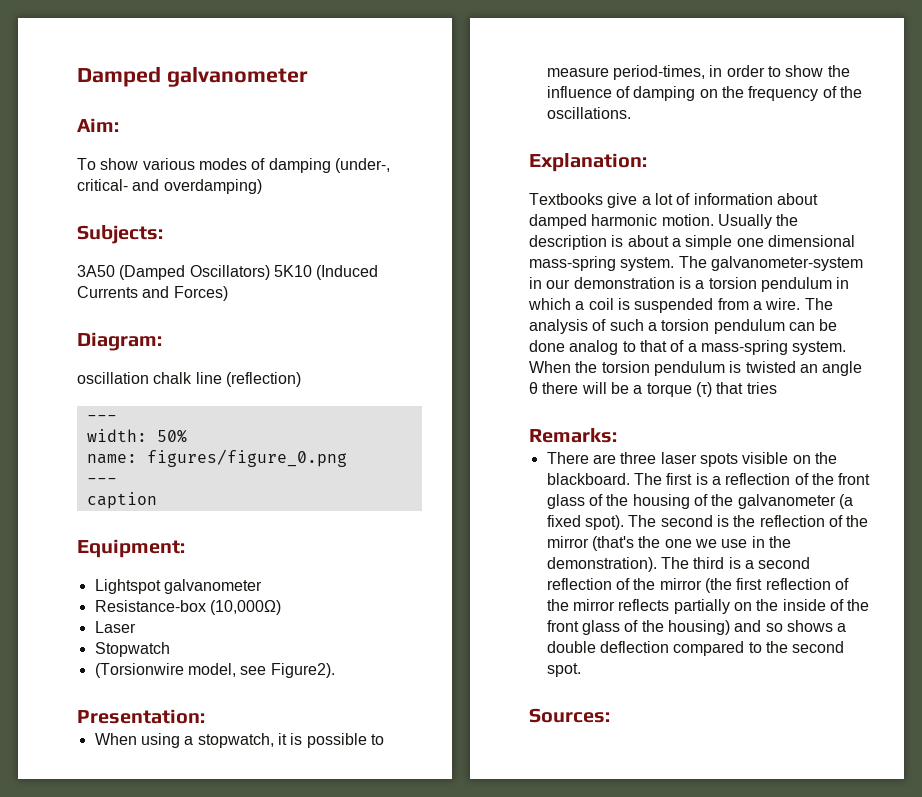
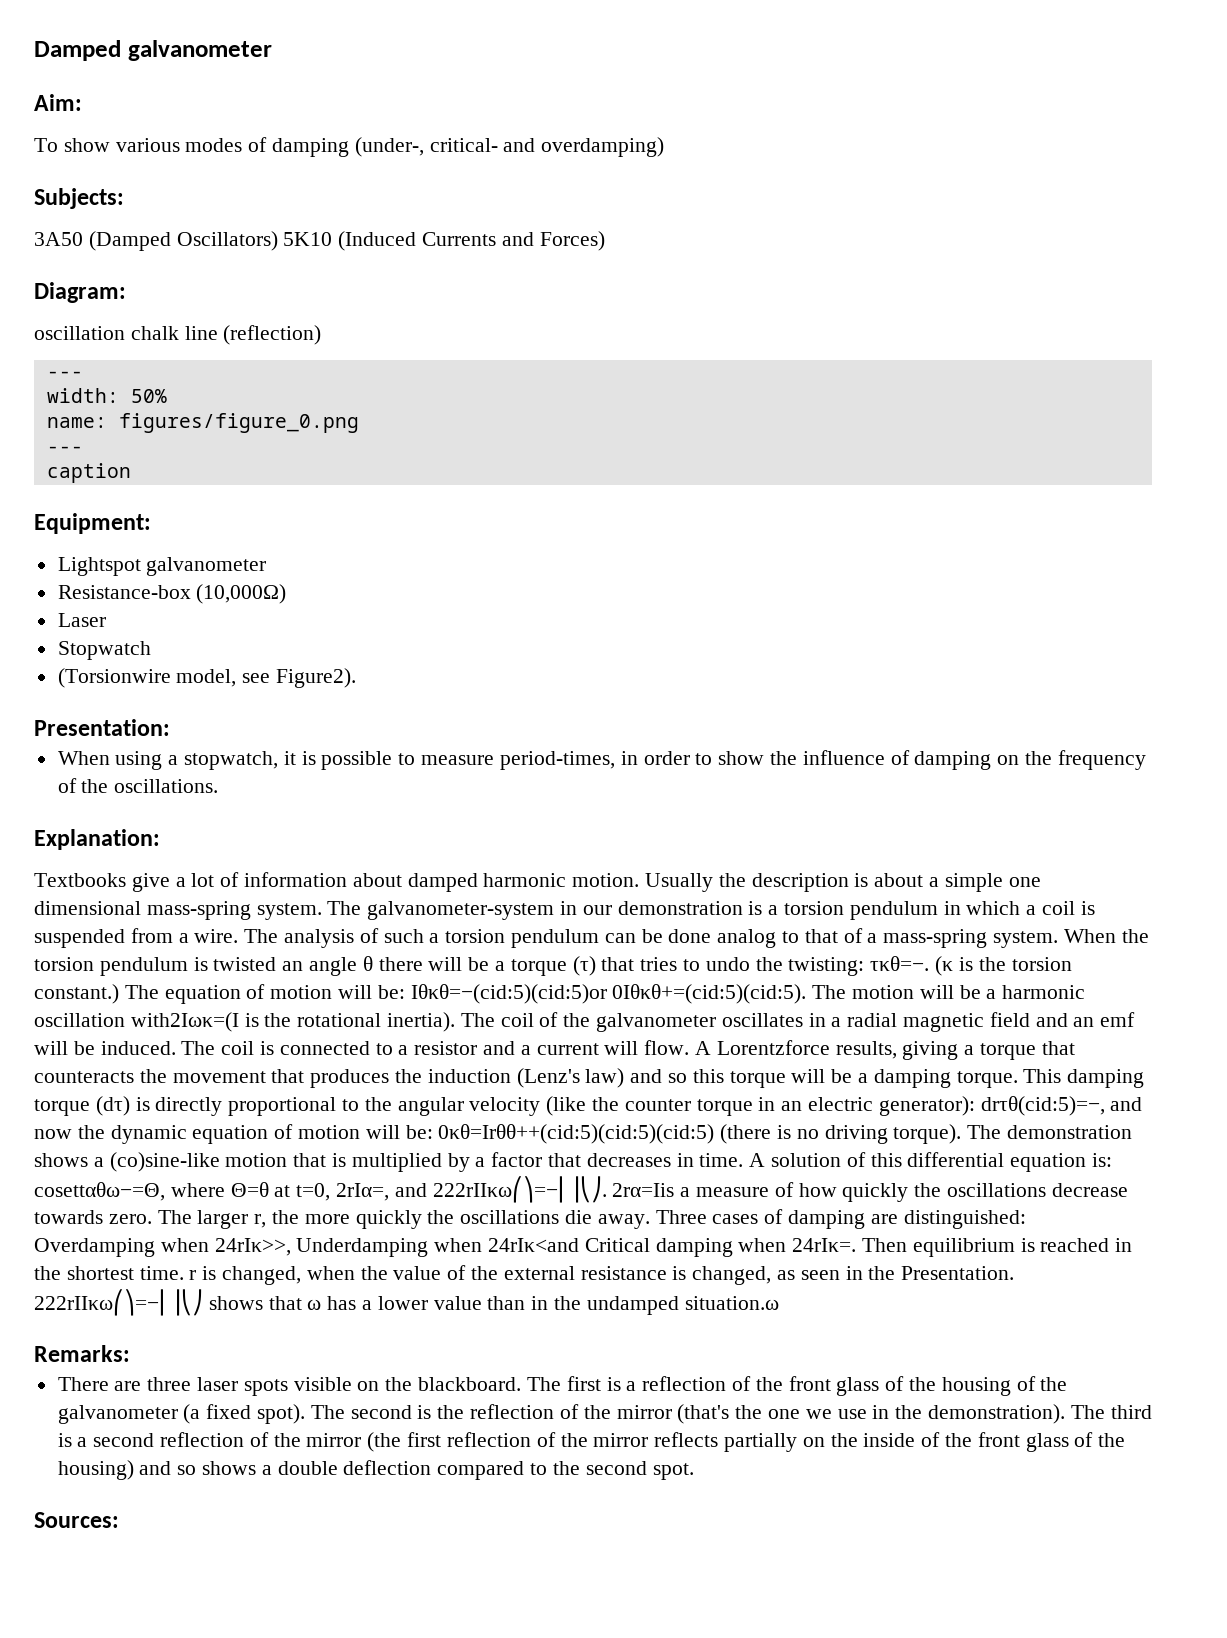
(777, 388) none -> [683,956,1072,976] [34,984,1086,1004] [34,1012,1136,1032] [34,1040,1075,1060] [34,1068,1145,1088] [34,1096,1143,1116] [34,1124,1133,1144] [34,1152,1113,1172] [34,1176,1128,1203] [34,1209,1026,1229] [34,1238,1133,1257] [34,1265,1015,1285] [34,1289,779,1316] to undo the twisting: τκθ=−. (κ is the torsion constant.) The equation of motion will be: Iθκθ=−(cid:5)(cid:5)or 0Iθκθ+=(cid:5)(cid:5). The motion will be a harmonic oscillation with2Iωκ=(I is the rotational inertia). The coil of the galvanometer oscillates in a radial magnetic field and an emf will be induced. The coil is connected to a resistor and a current will flow. A Lorentzforce results, giving a torque that counteracts the movement that produces the induction (Lenz's law) and so this torque will be a damping torque. This damping torque (dτ) is directly proportional to the angular velocity (like the counter torque in an electric generator): drτθ(cid:5)=−, and now the dynamic equation of motion will be: 0κθ=Irθθ++(cid:5)(cid:5)(cid:5) (there is no driving torque). The demonstration shows a (co)sine-like motion that is multiplied by a factor that decreases in time. A solution of this differential equation is: cosettαθω−=Θ, where Θ=θ at t=0, 2rIα=, and 222rIIκω⎛⎞=−⎜⎟⎝⎠. 2rα=Iis a measure of how quickly the oscillations decrease towards zero. The larger r, the more quickly the oscillations die away. Three cases of damping are distinguished: Overdamping when 24rIκ>>, Underdamping when 24rIκ<and Critical damping when 24rIκ=. Then equilibrium is reached in the shortest time. r is changed, when the value of the external resistance is changed, as seen in the Presentation. 222rIIκω⎛⎞=−⎜⎟⎝⎠ shows that ω has a lower value than in the undamped situation.ω

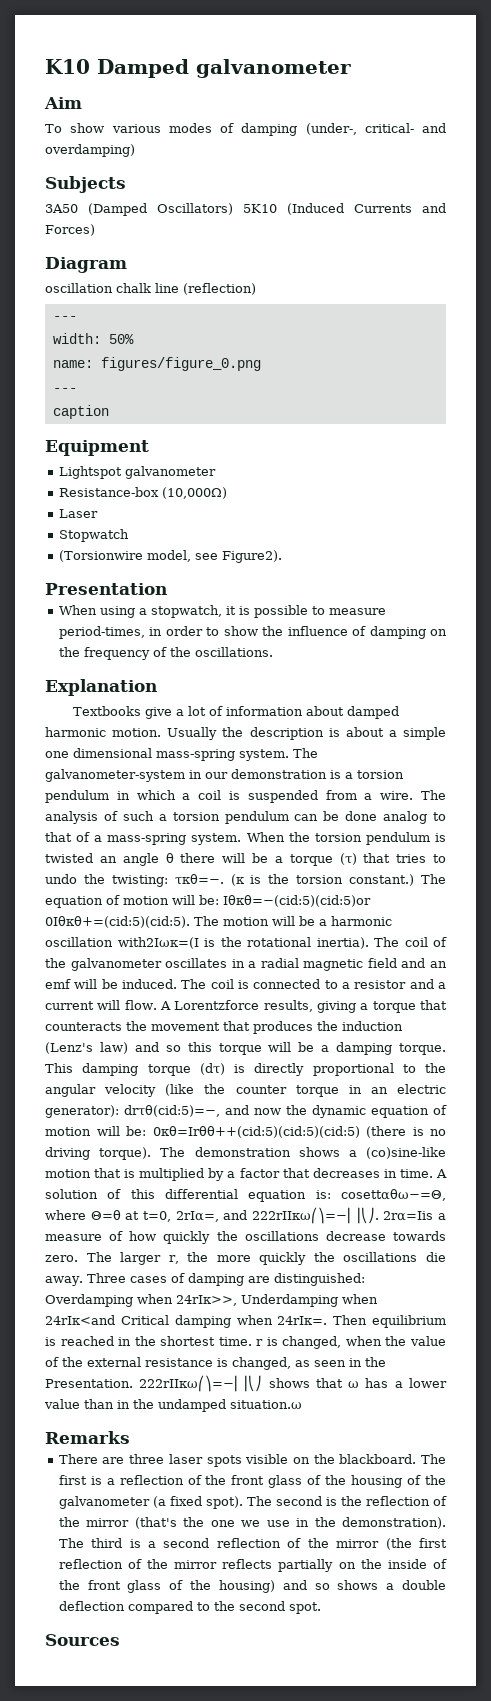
(34, 50) none -> [45,59,90,74] K10
[34,94,82,111] Aim: -> [44,97,82,109] Aim
[34,188,124,209] Subjects: -> [45,176,126,193] Subjects
[34,282,126,303] Diagram: -> [45,257,127,273] Diagram
[34,513,151,534] Equipment: -> [45,440,149,456] Equipment
[34,719,170,736] Presentation: -> [45,583,167,595] Presentation
[34,829,160,850] Explanation: -> [45,679,157,696] Explanation
[34,1345,130,1362] Remarks: -> [45,1431,130,1444] Remarks
[34,1512,119,1528] Sources: -> [45,1634,120,1646] Sources

